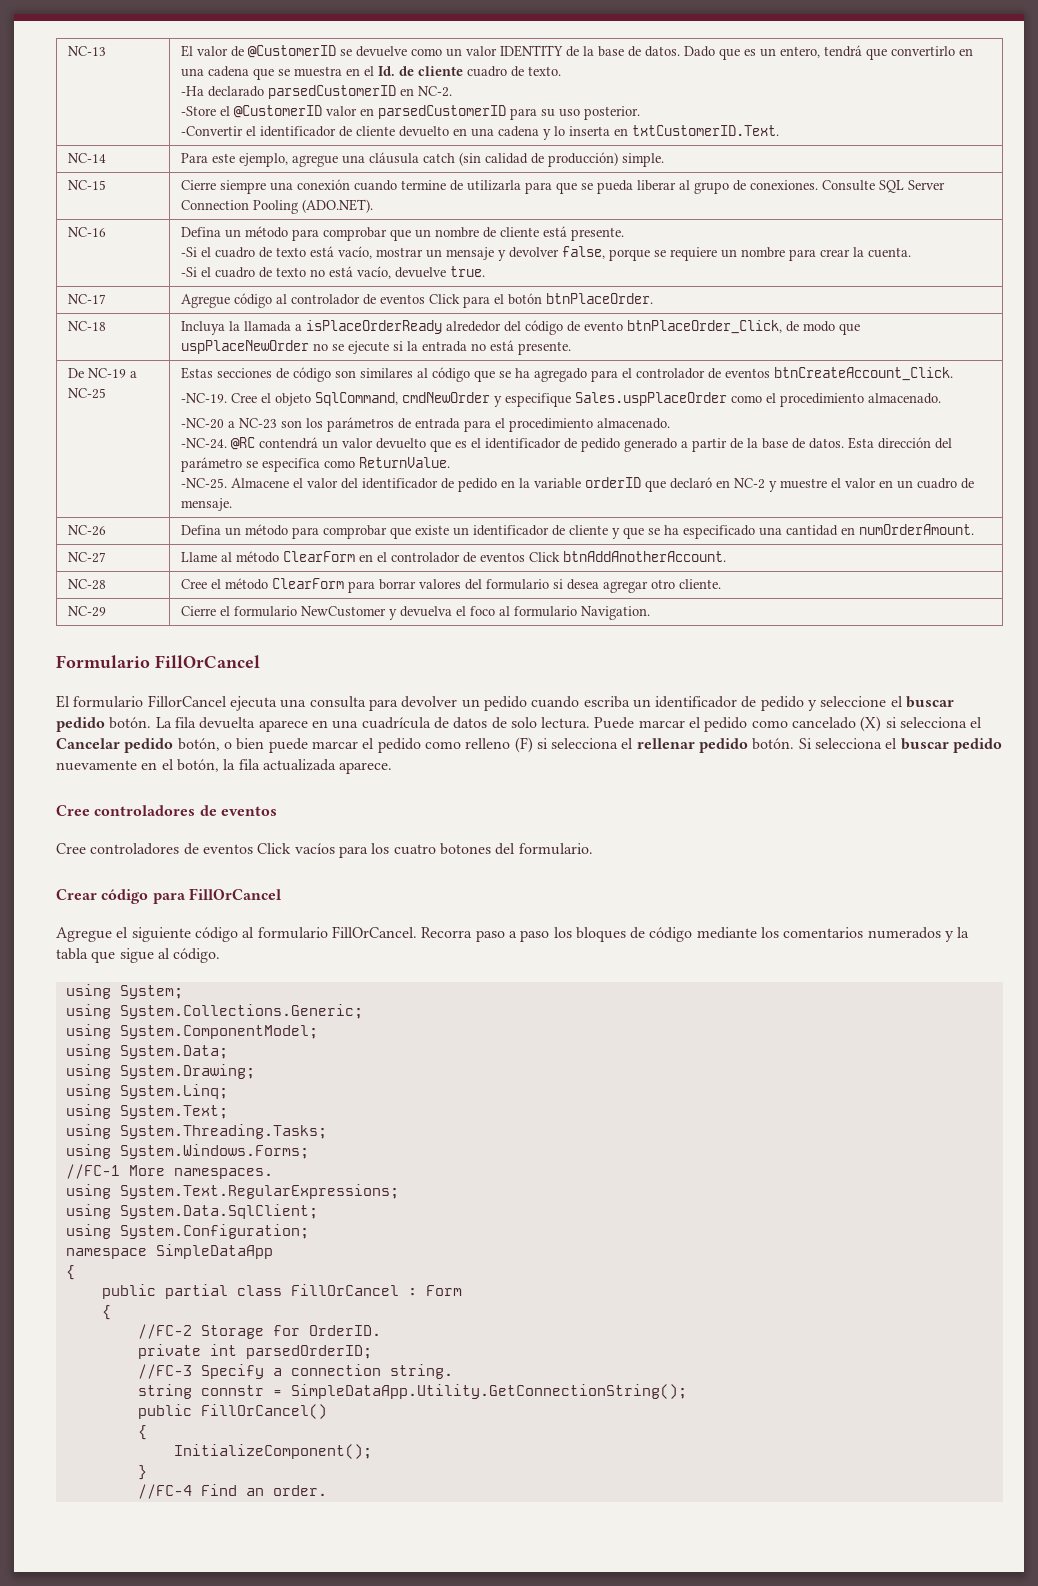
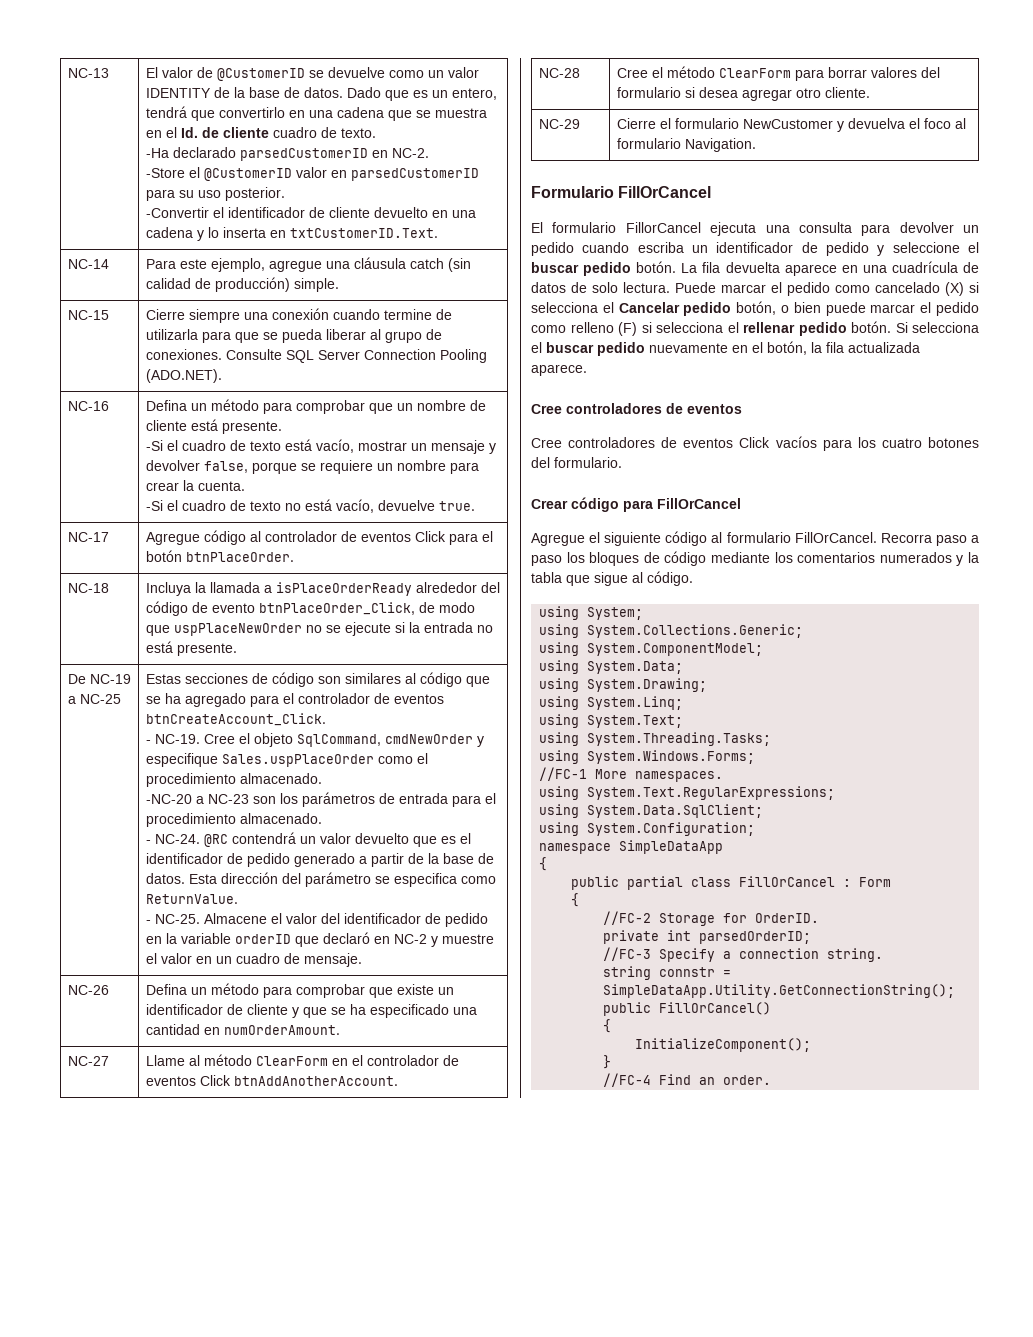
[180,393,227,403] -NC-19. -> [145,734,200,744] - NC-19.
[180,438,227,449] -NC-24. -> [145,834,200,844] - NC-24.
[180,478,227,489] -NC-25. -> [145,914,200,924] - NC-25.

